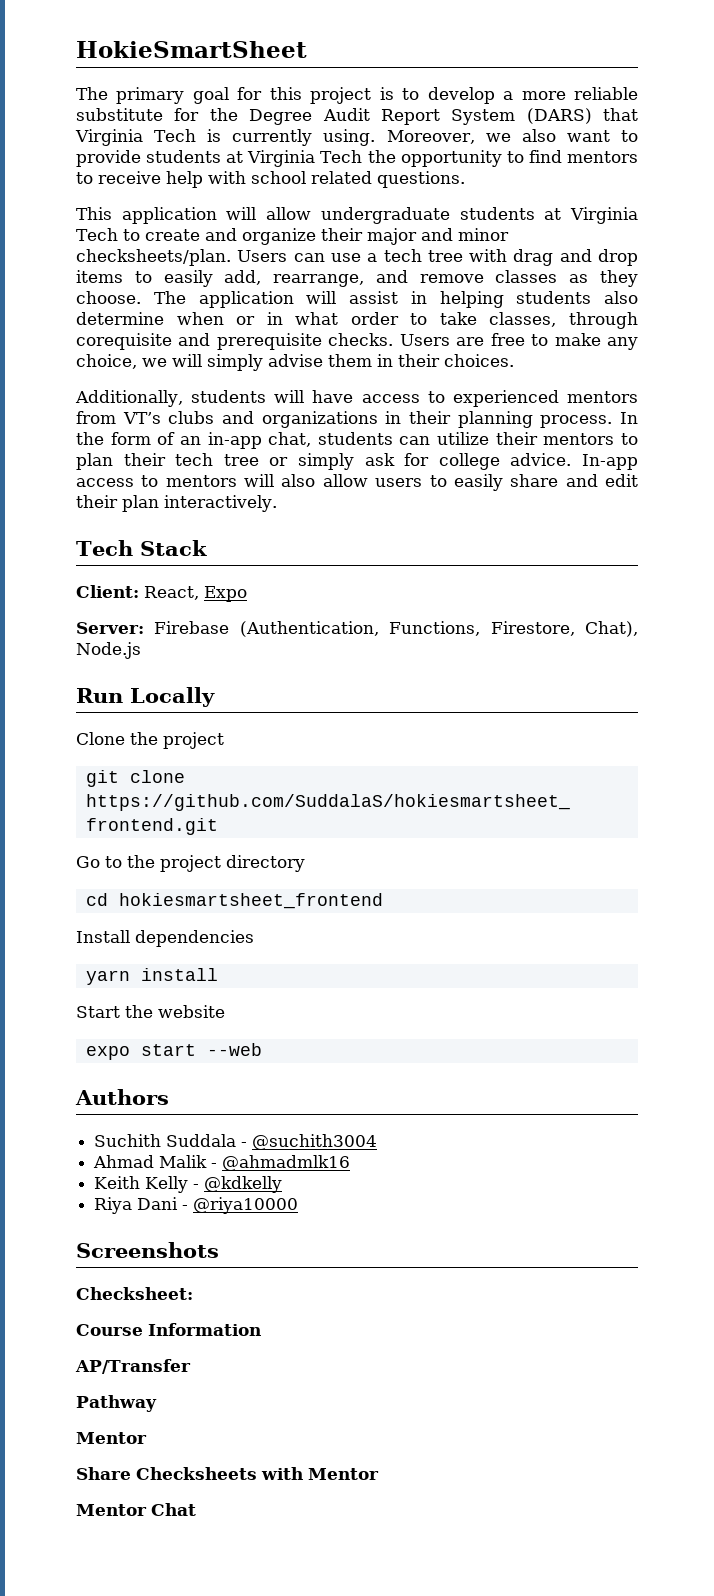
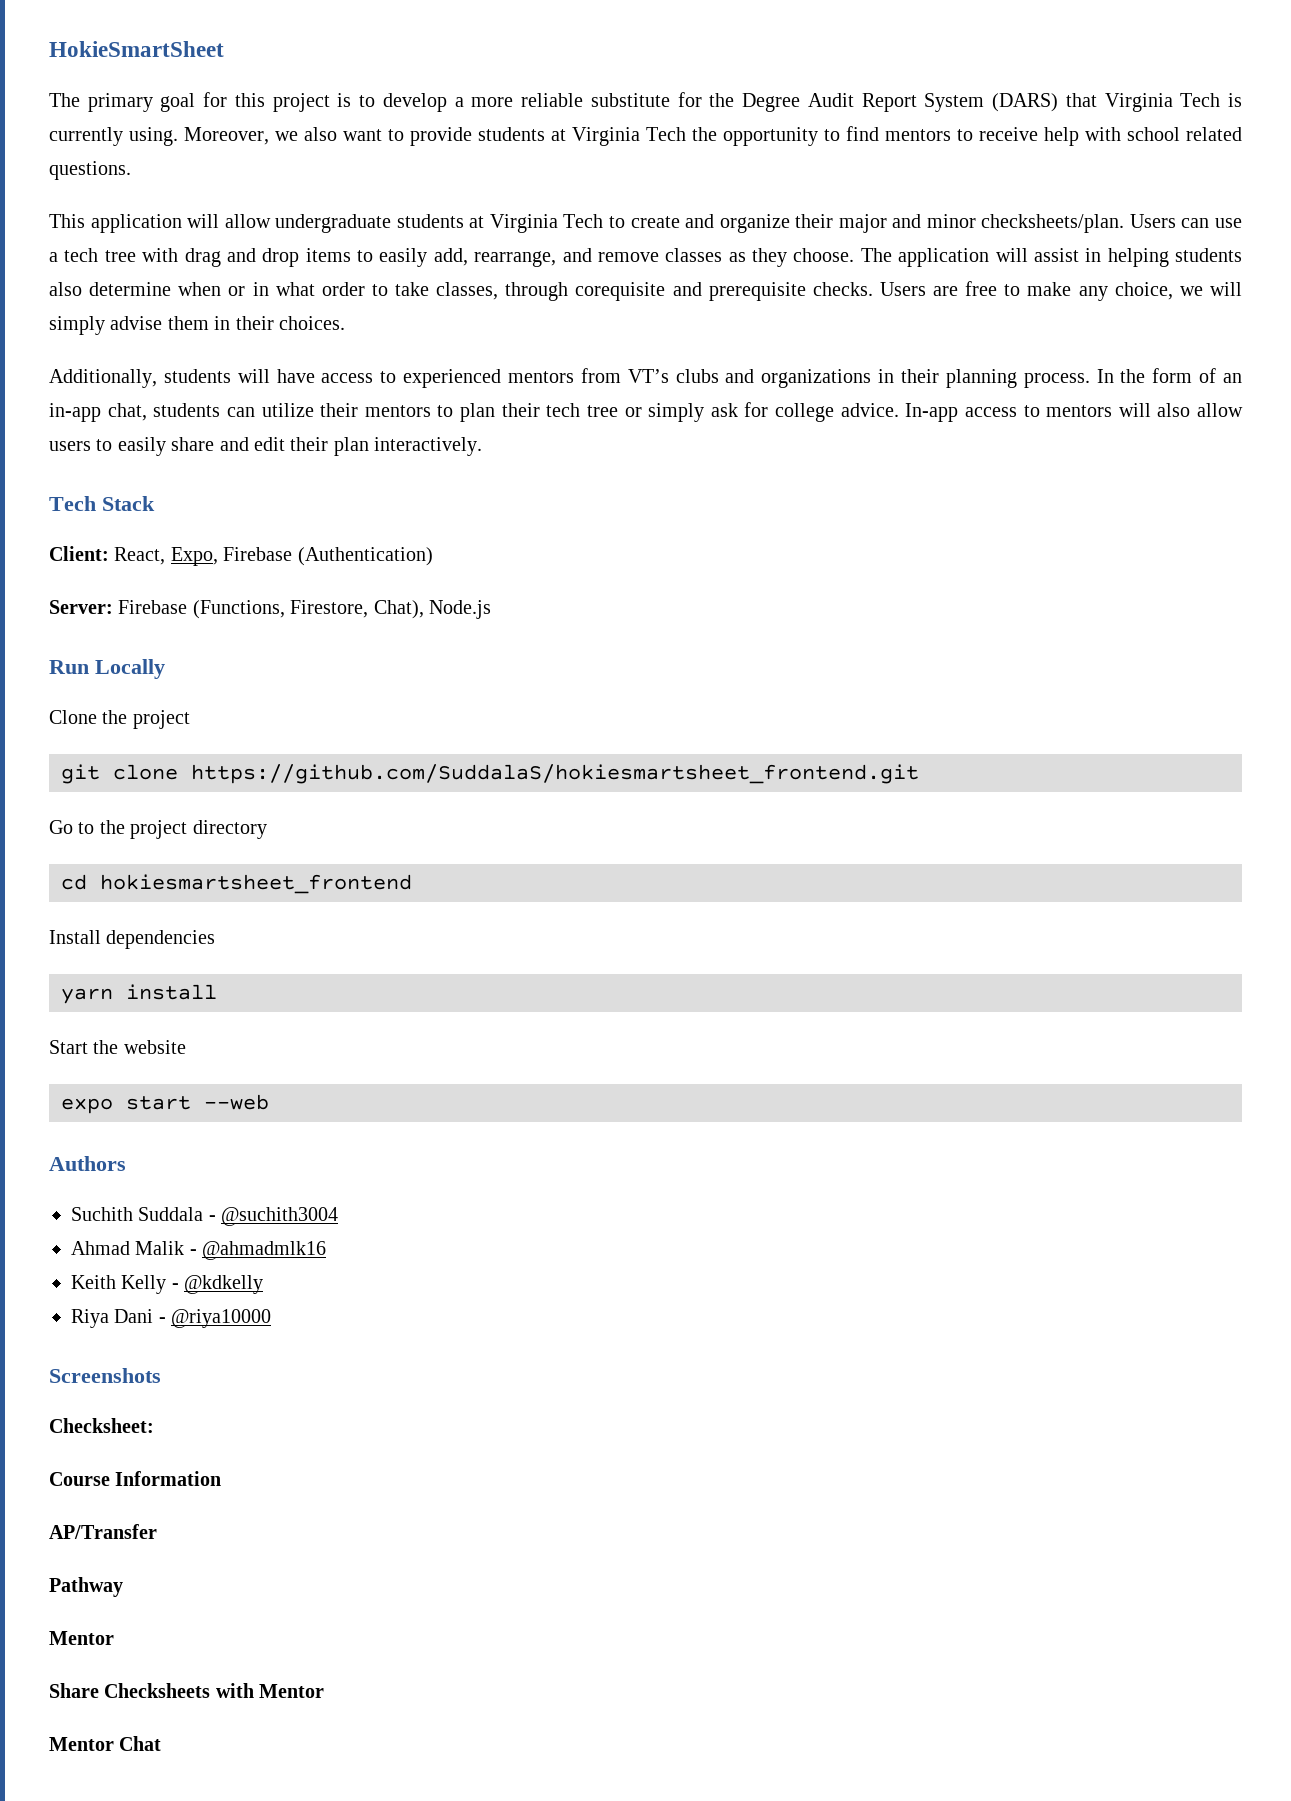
[204,586,247,602] Expo -> [170,547,433,566] Expo, Firebase (Authentication)
[239,621,481,637] (Authentication, Functions, -> [192,600,285,619] (Functions,

